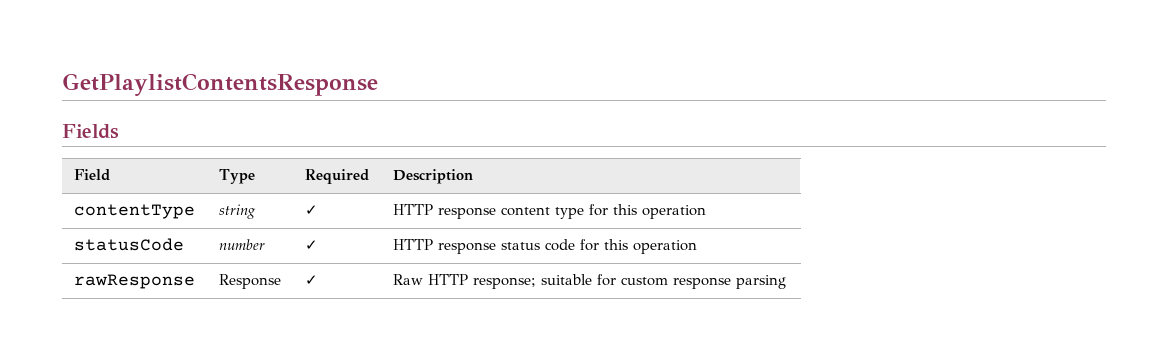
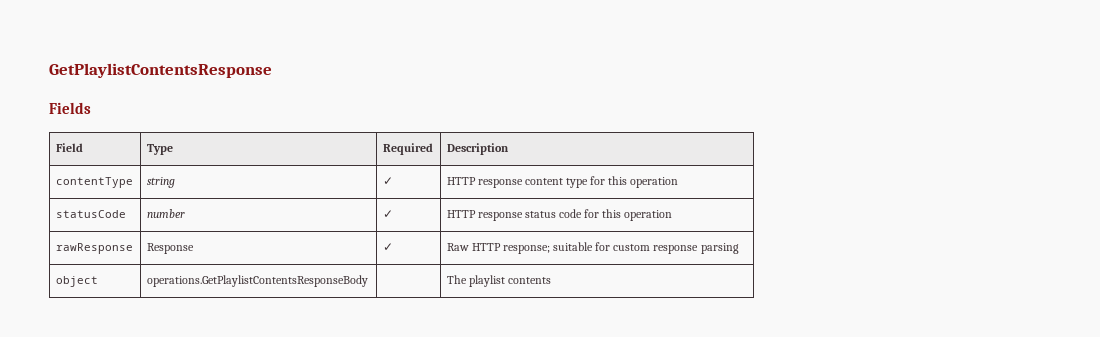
(786, 282) none -> [55,276,98,287] [146,275,368,287] [446,275,551,287] // object | operations.GetPlaylistContentsResponseBody | | The playlist contents

